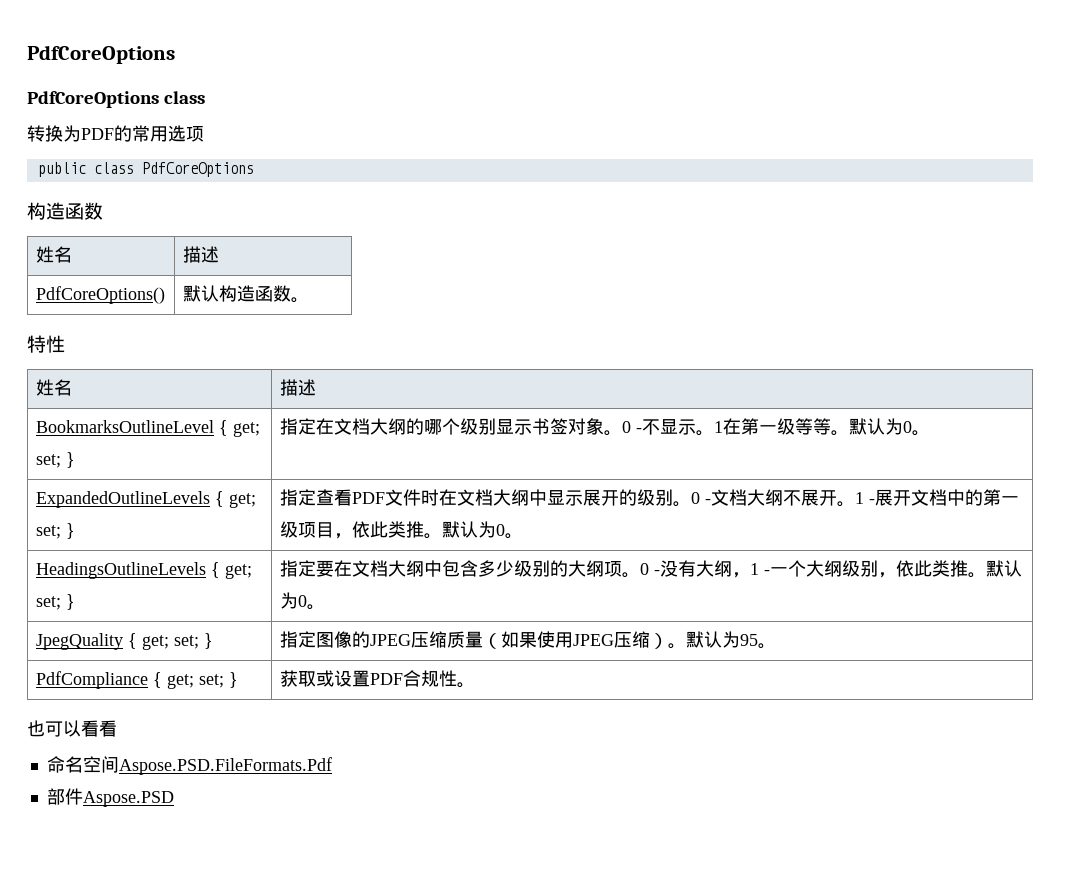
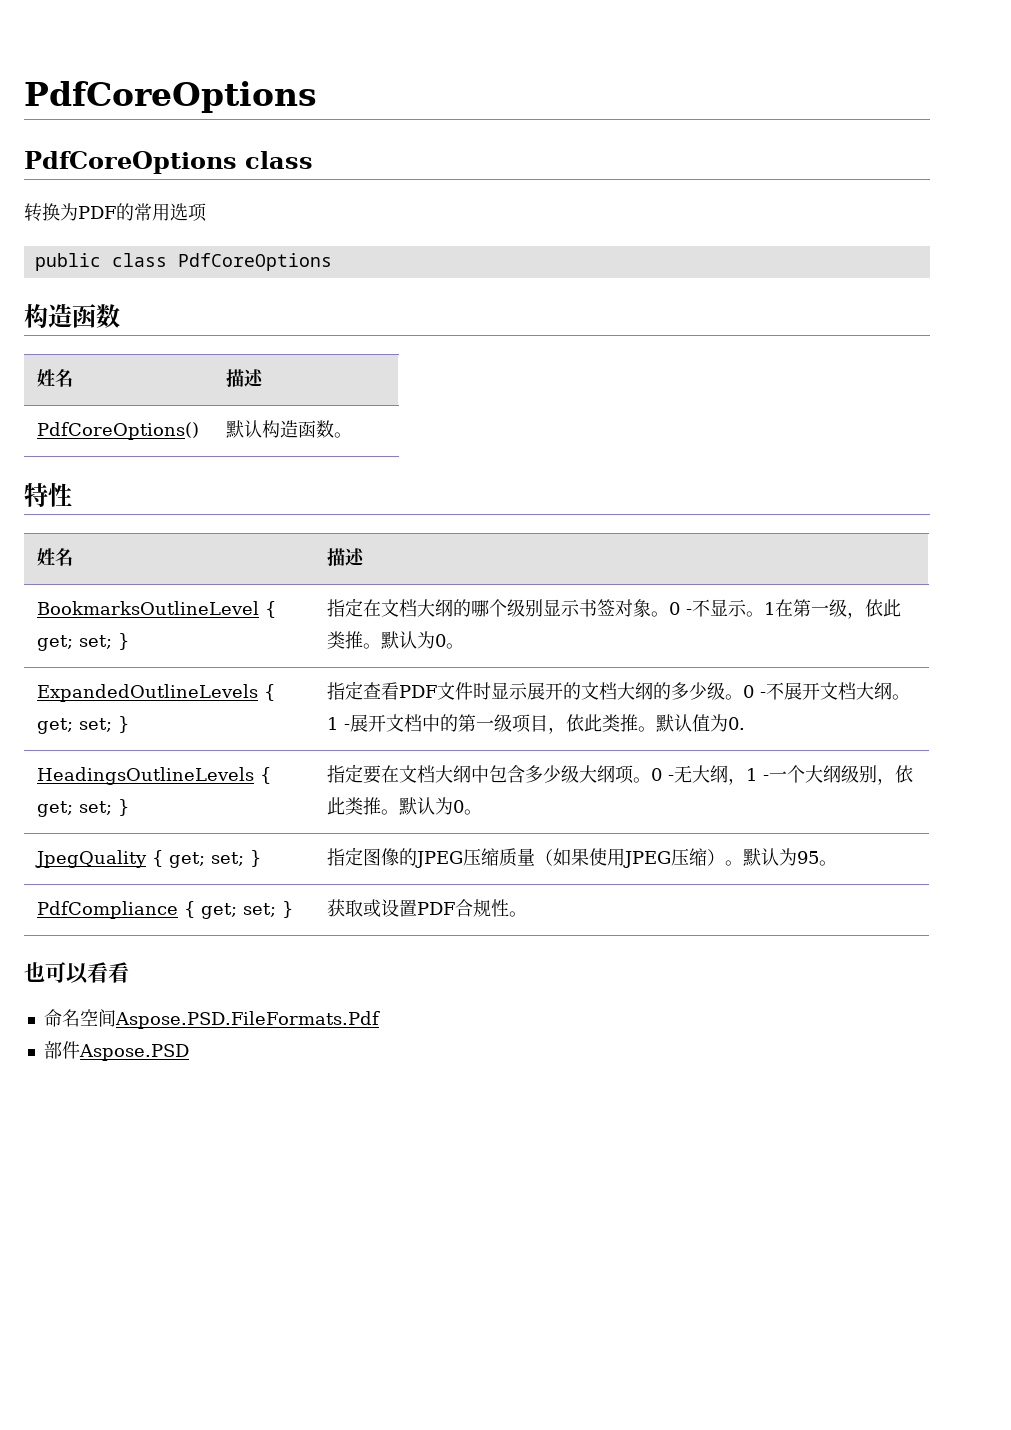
[794,418,831,435] 等等 -> [847,599,902,619] [327,631,364,649] ，依此类推
[438,489,837,507] 在文档大纲中显示展开的级别。0 -文档大纲不展开 -> [491,682,893,700] 显示展开的文档大纲的多少级。0 -不展开文档大纲
[477,521,523,539] 为0。 -> [692,714,746,732] 值为0.
[531,560,568,577] 别的 -> (580, 774) none
[659,560,696,577] 没有 -> [674,765,693,783] 无

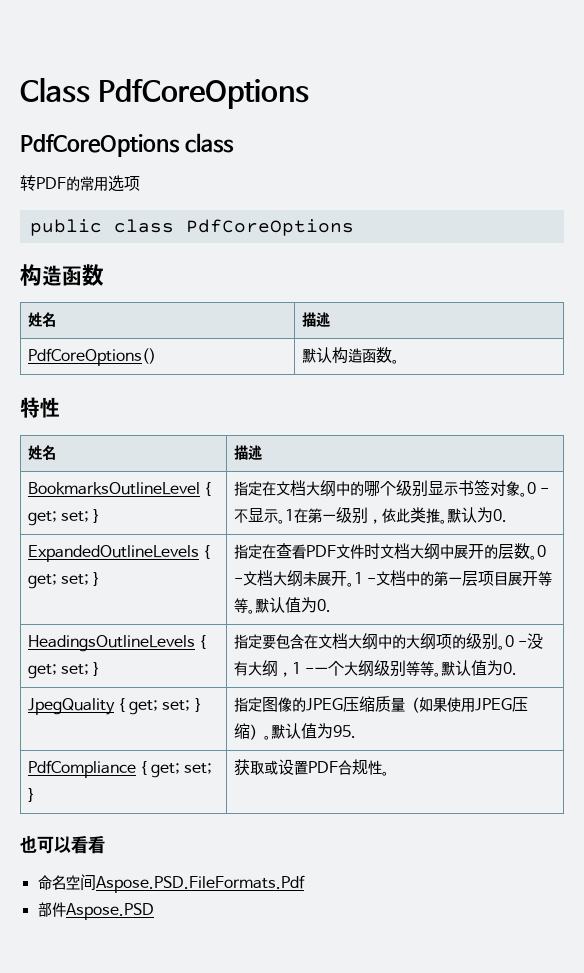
(24, 97) none -> [20,77,90,103] Class
[42,203,78,221] 换为 -> (36, 183) none
(454, 608) none -> [335,481,350,496] 中
[847,599,902,619] [327,631,465,649] ，依此类推。默认为0。 -> [351,507,507,524] 别，依此类推。默认为0.
(364, 690) none -> [261,544,276,559] 在
[491,682,893,700] 显示展开的文档大纲的多少级。0 -不展开文档大纲 -> [379,543,546,560] [233,570,347,587] 文档大纲中展开的层数。0 -文档大纲未展开
[350,714,387,732] 展开 -> (376, 581) none
[494,714,639,734] 级项目，依此类推 -> [461,571,552,586] [233,598,248,613] 层项目展开等等
[381,765,693,784] 在文档大纲中包含多少级大纲项。0 -无 -> [275,633,543,650] [233,661,248,676] 包含在文档大纲中的大纲项的级别。0 -没有
[877,765,914,785] [327,797,483,815] ，依此类推。默认为0。 -> [405,660,517,677] 等等。默认值为0.
[779,848,838,866] 为95。 -> [300,723,356,739] 值为95.

